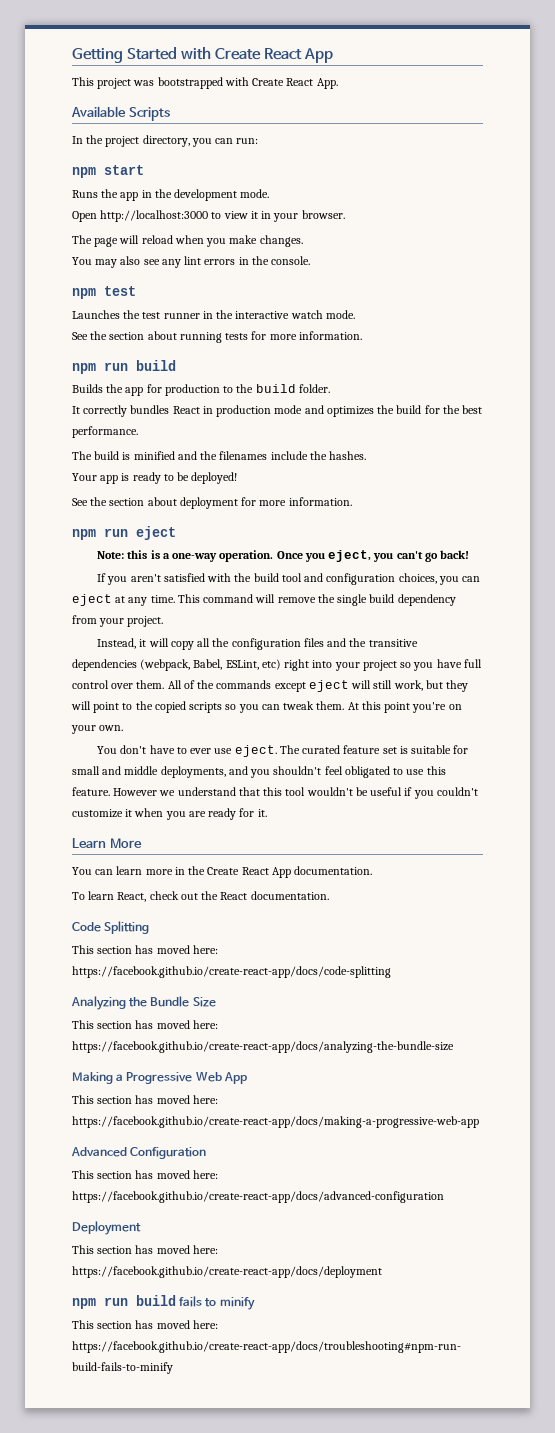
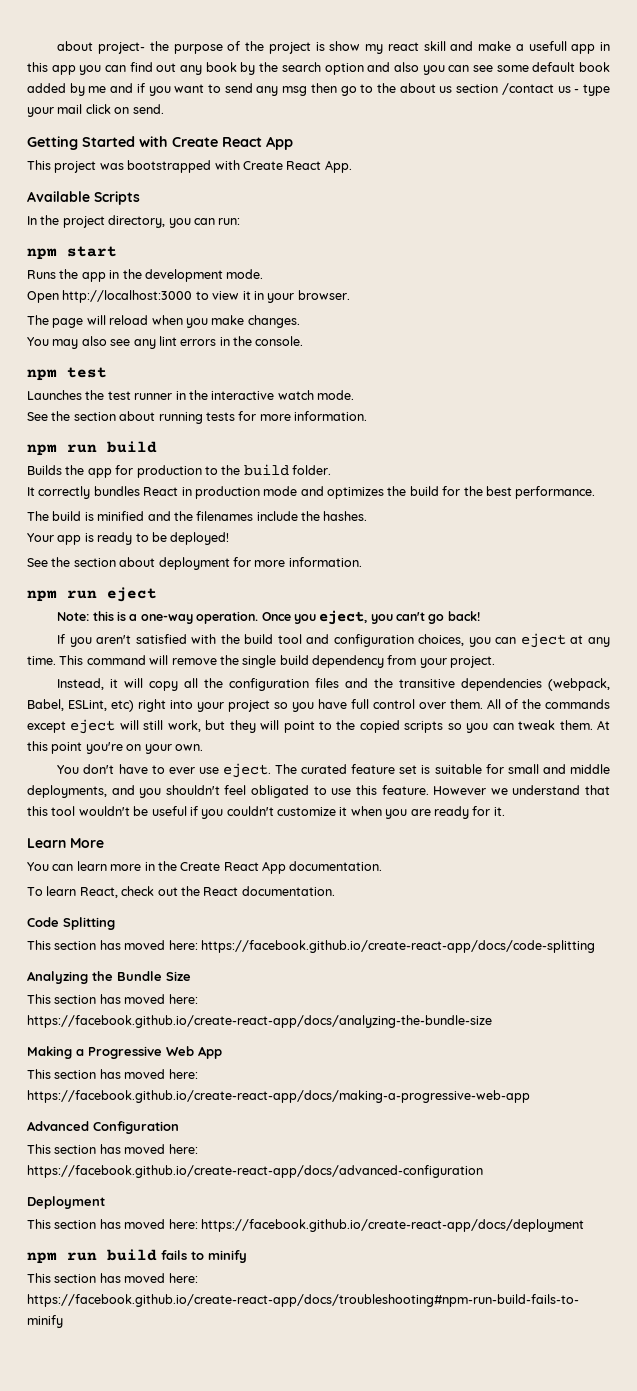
(72, 55) none -> [57,41,610,54] [27,62,610,75] [27,83,610,96] [27,104,164,117] about project- the purpose of the project is show my react skill and make a usefull app in this app you can find out any book by the search option and also you can see some default book added by me and if you want to send any msg then go to the about us section /contact us - type your mail click on send. //

